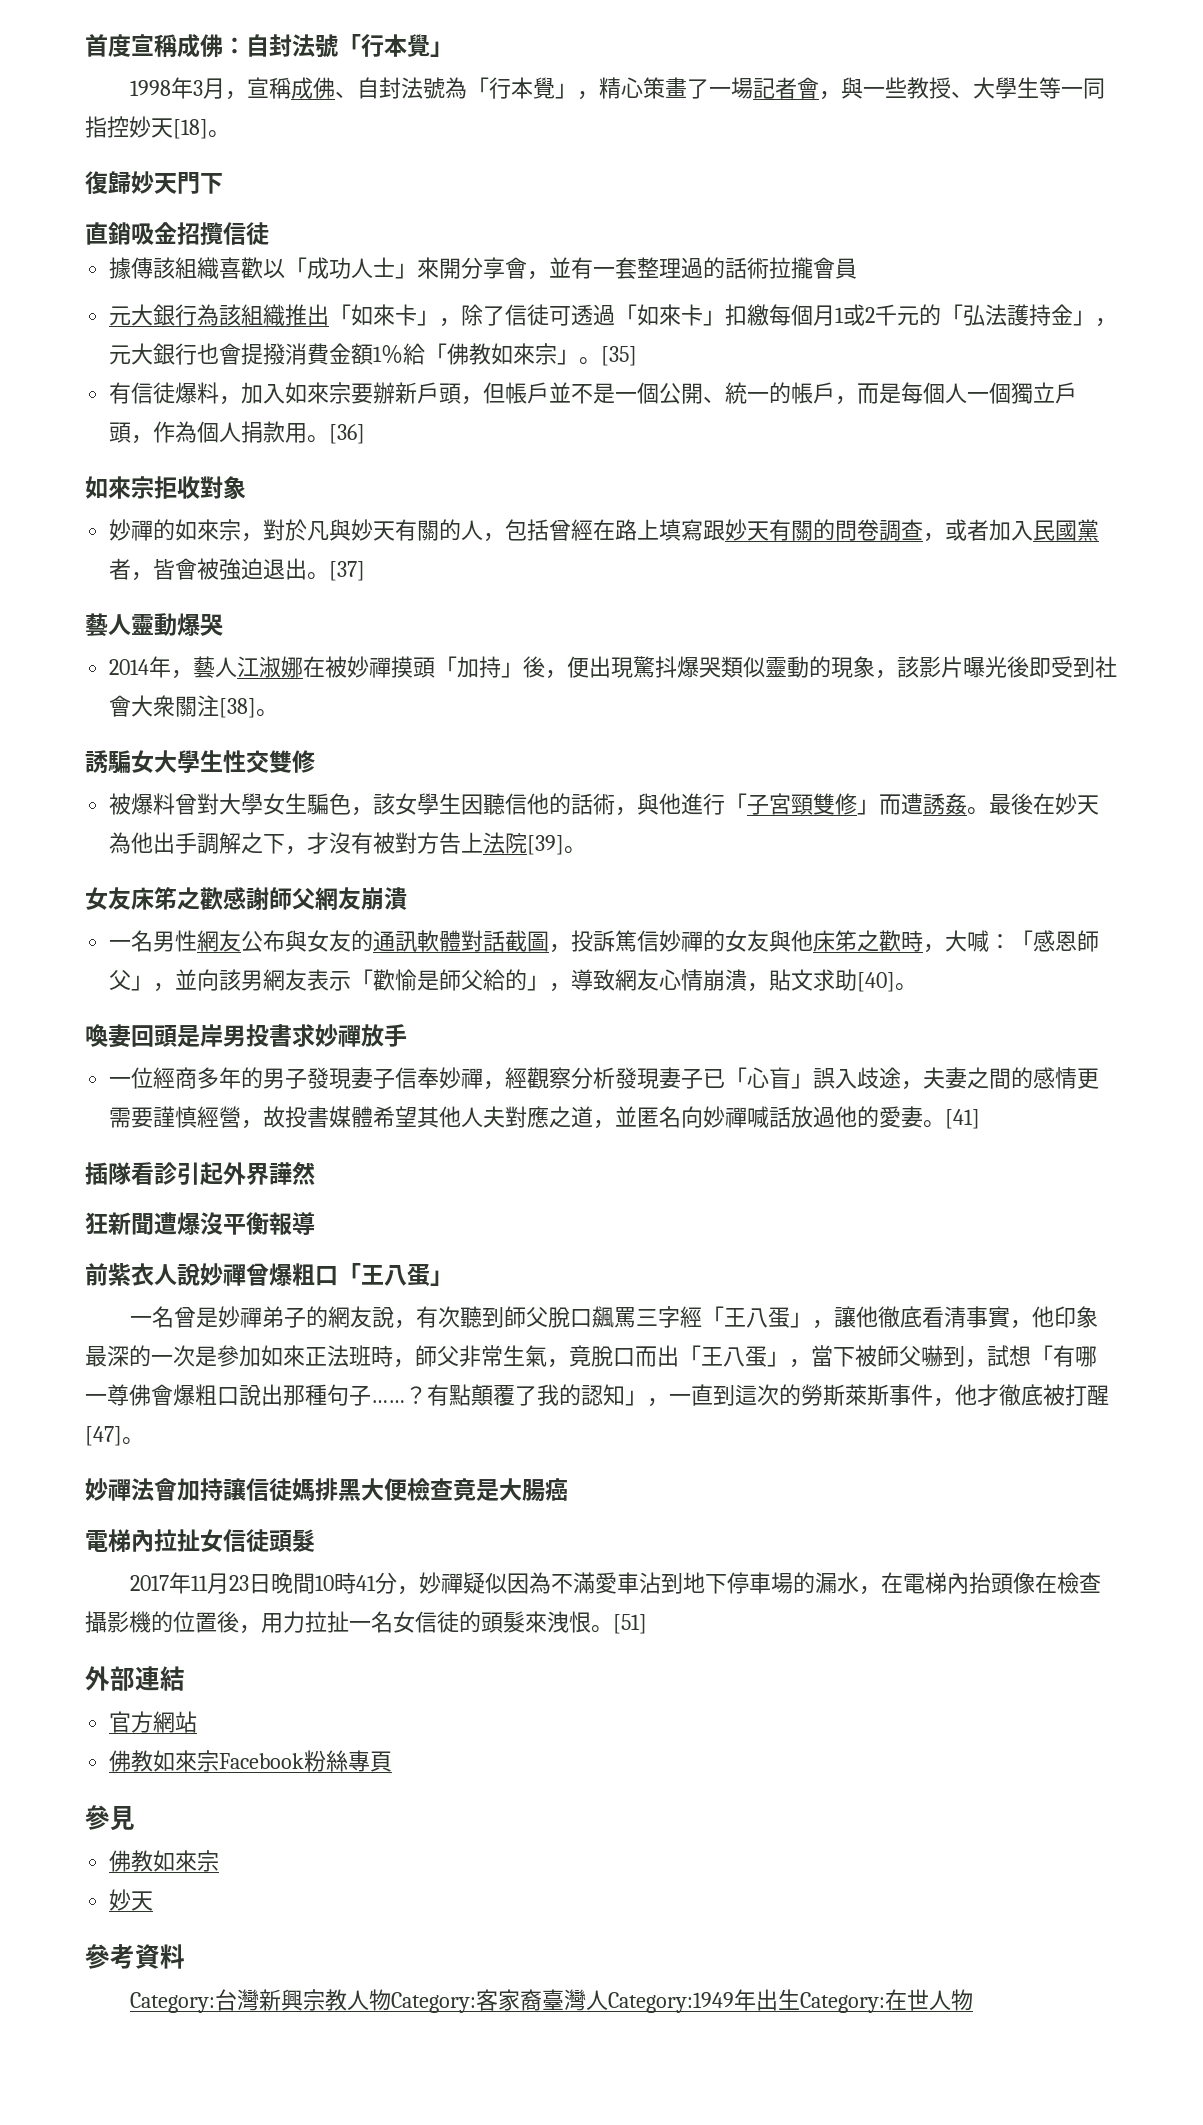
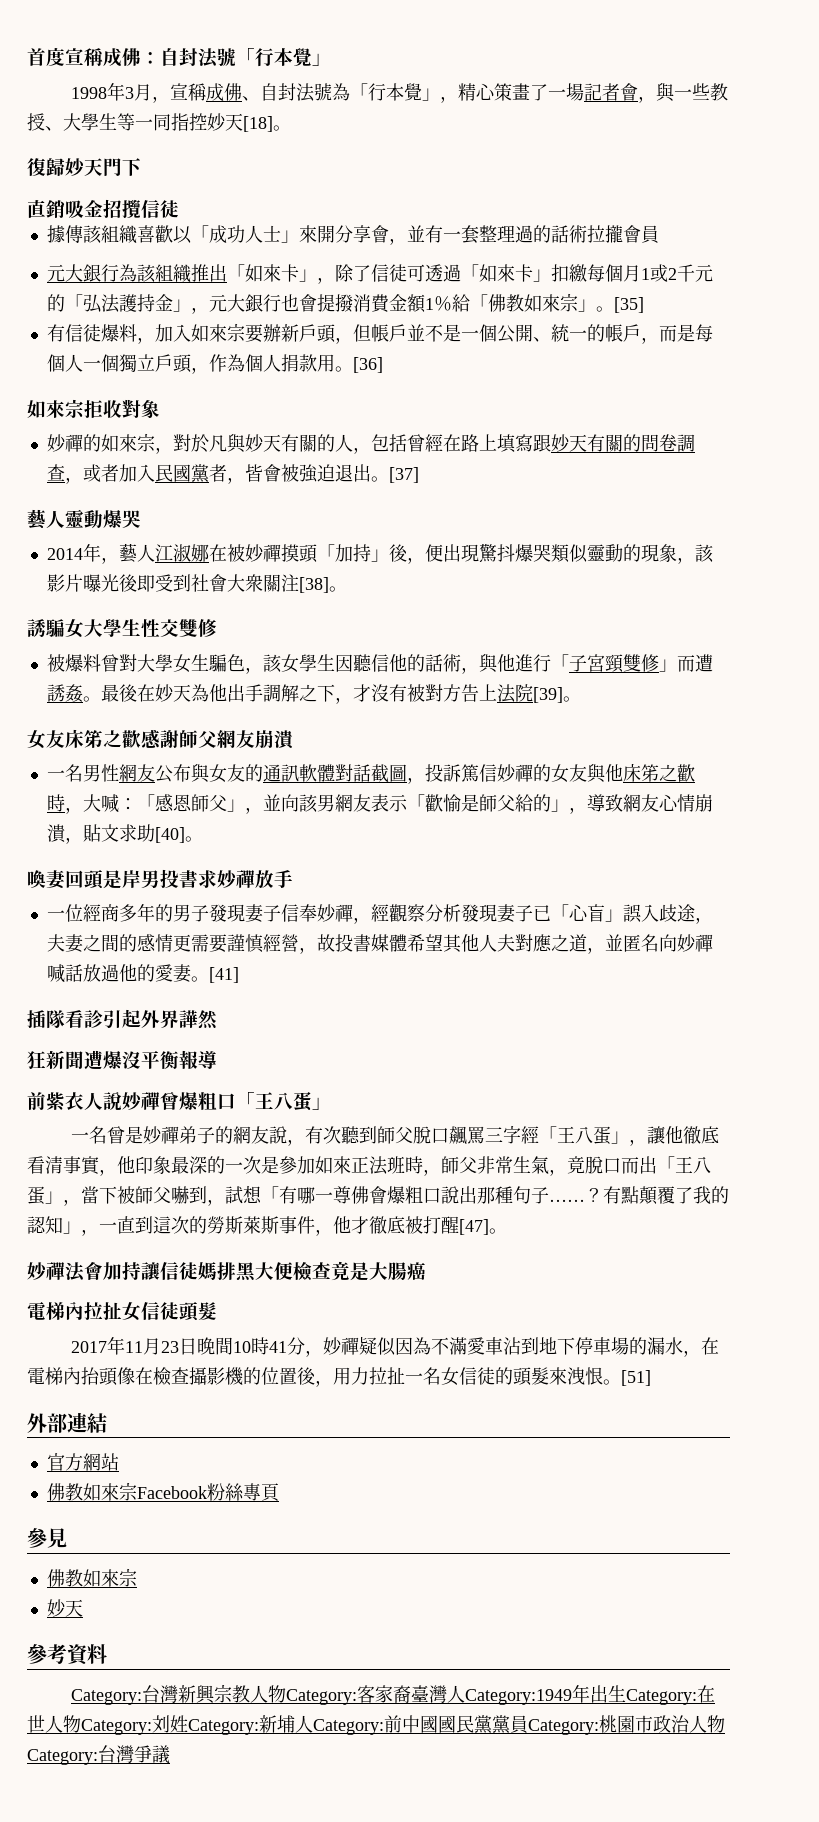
(973, 2000) none -> [81,1715,725,1735] [27,1745,170,1765] Category:刘姓Category:新埔人Category:前中國國民黨黨員Category:桃園市政治人物Category:台灣爭議

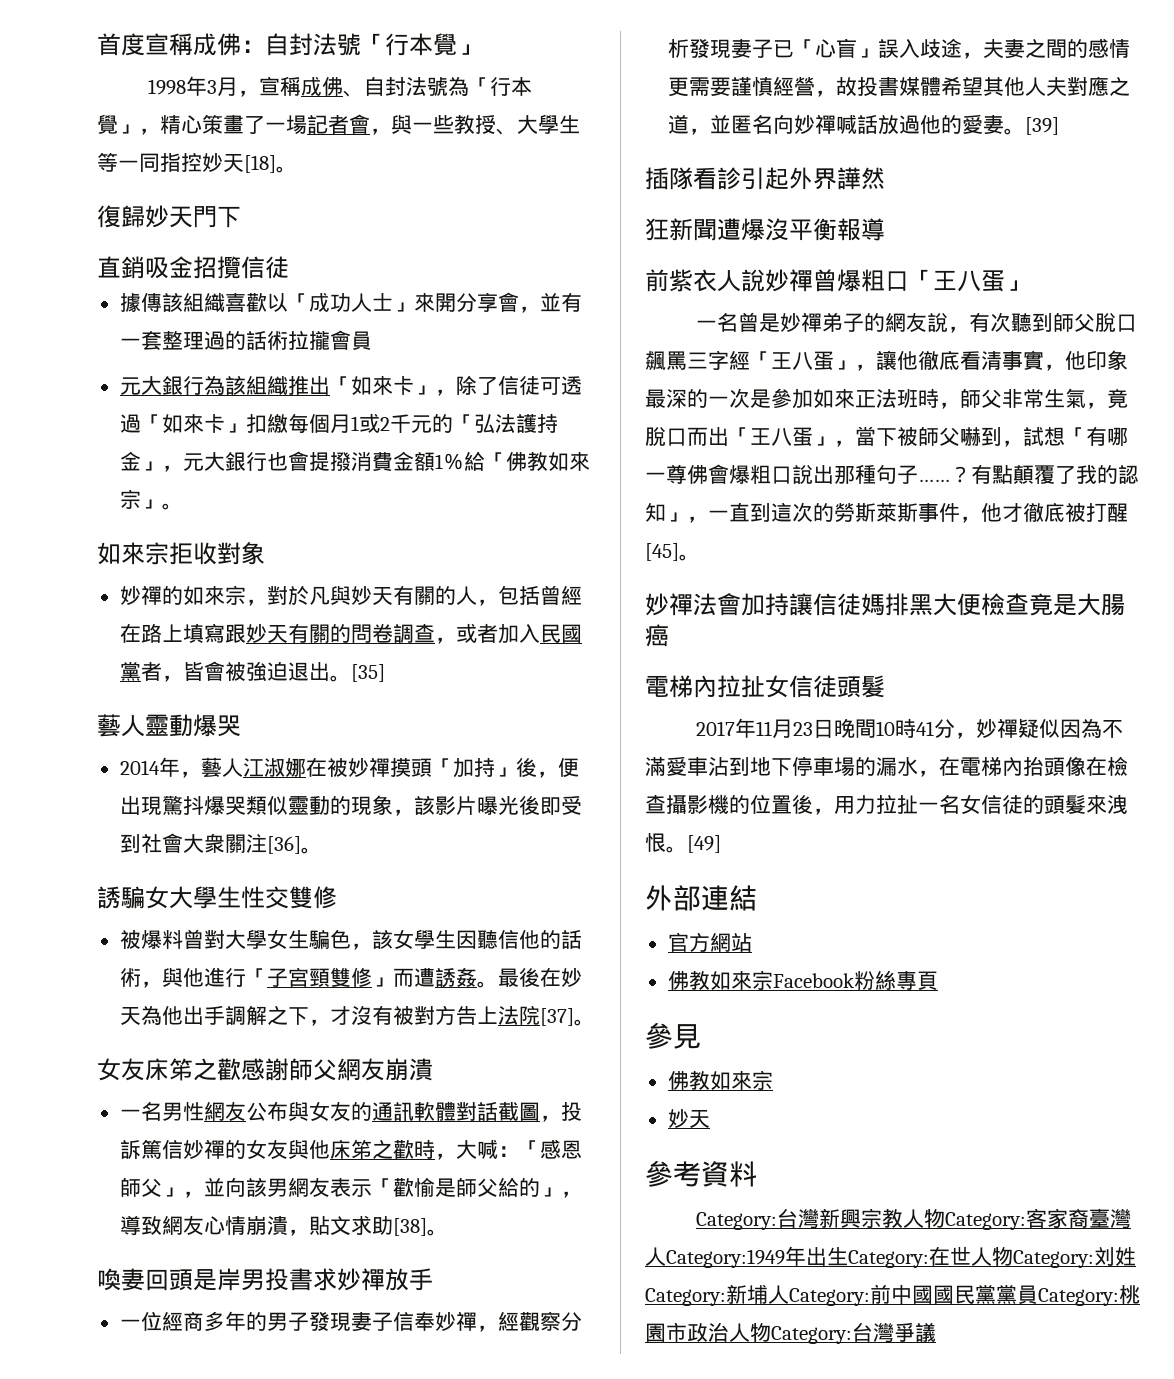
[613,297,644,313] [46,323,713,344] [46,354,383,374] [35] // 有信徒爆料，加入如來宗要辦新戶頭，但帳戶並不是一個公開、統一的帳戶，而是每個人一個獨立戶頭，作為個人捐款用。[36] -> (183, 506) none
[388,467,419,483] [37] -> [350,664,385,682] [35]
[298,577,329,593] [38] -> [266,836,301,854] [36]
[532,687,563,703] [39] -> [539,1008,574,1026] [37]
[154,827,185,843] [40] -> [392,1218,427,1236] [38]
[208,967,239,983] [41] -> [1024,117,1059,135] [39]
[459,1219,489,1235] [47] -> [645,543,679,561] [45]
[621,1370,651,1386] [51] -> [687,835,721,853] [49]

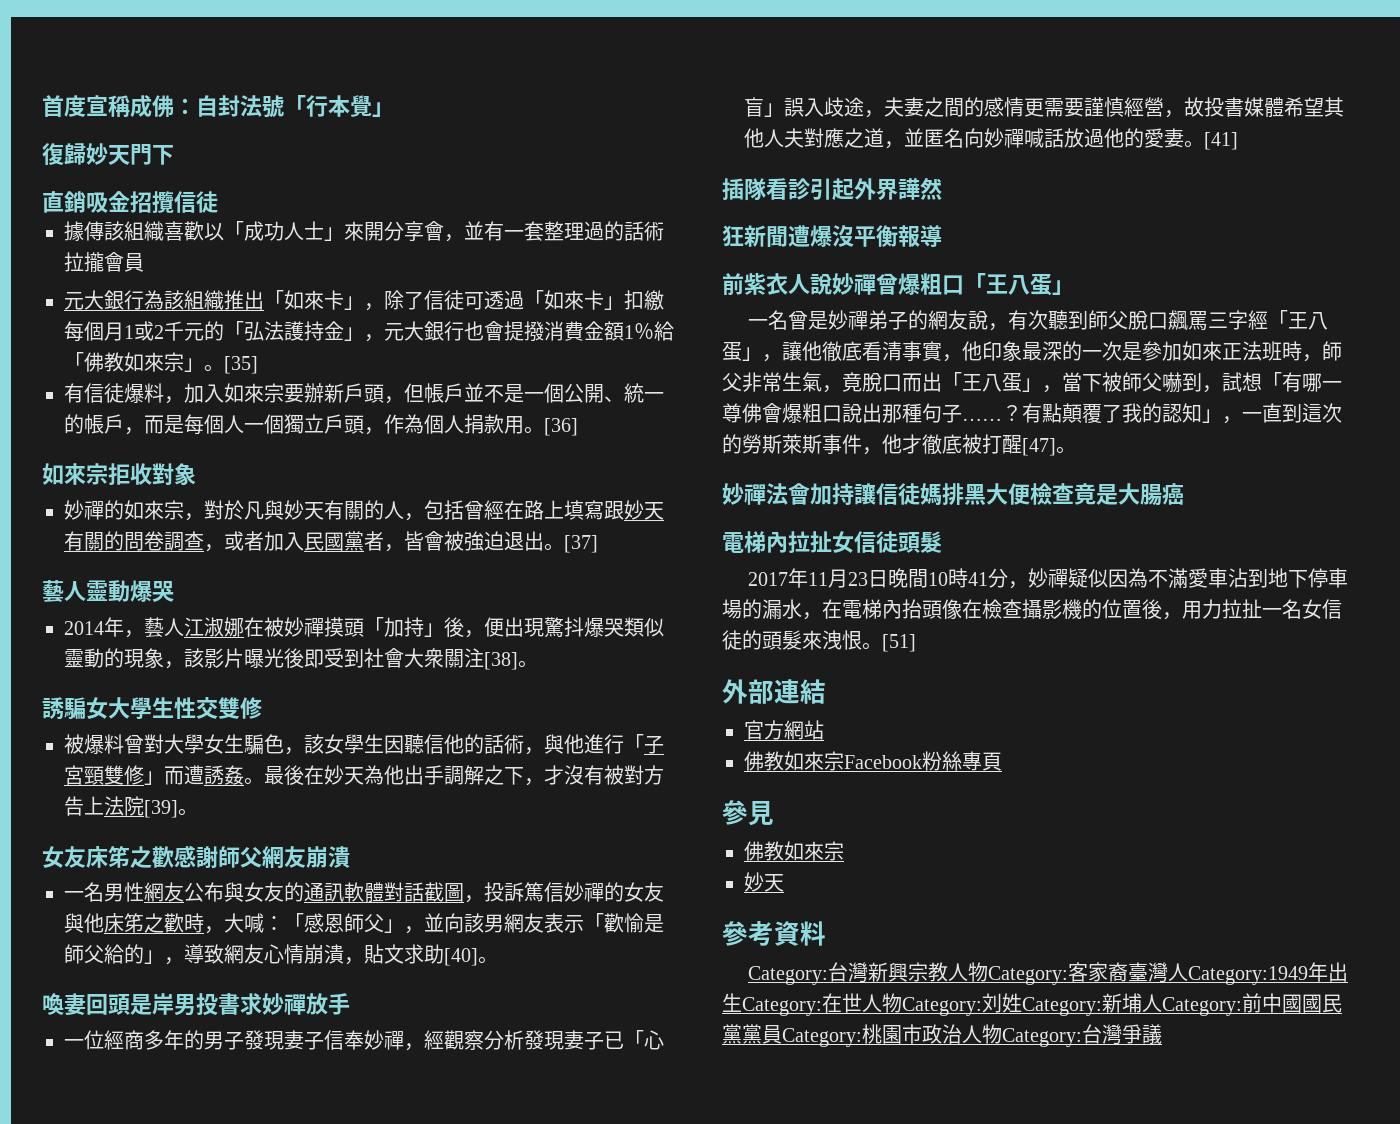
[148,76,533,97] [97,114,580,135] [97,152,297,173] // 1998年3月，宣稱成佛、自封法號為「行本覺」，精心策畫了一場記者會，與一些教授、大學生等一同指控妙天[18]。 -> (394, 109) none
(183, 506) none -> [224,356,258,374] [64,383,664,404] [64,414,578,436] [35] // 有信徒爆料，加入如來宗要辦新戶頭，但帳戶並不是一個公開、統一的帳戶，而是每個人一個獨立戶頭，作為個人捐款用。[36]
[350,664,385,682] [35] -> [564,535,598,553] [37]
[266,836,301,854] [36] -> [484,652,518,670] [38]
[539,1008,574,1026] [37] -> [144,800,178,818] [39]
[392,1218,427,1236] [38] -> [444,948,478,966] [40]
[1024,117,1059,135] [39] -> [1204,132,1238,150] [41]
[645,543,679,561] [45] -> [1022,438,1056,456] [47]
[687,835,721,853] [49] -> [882,634,916,652] [51]

